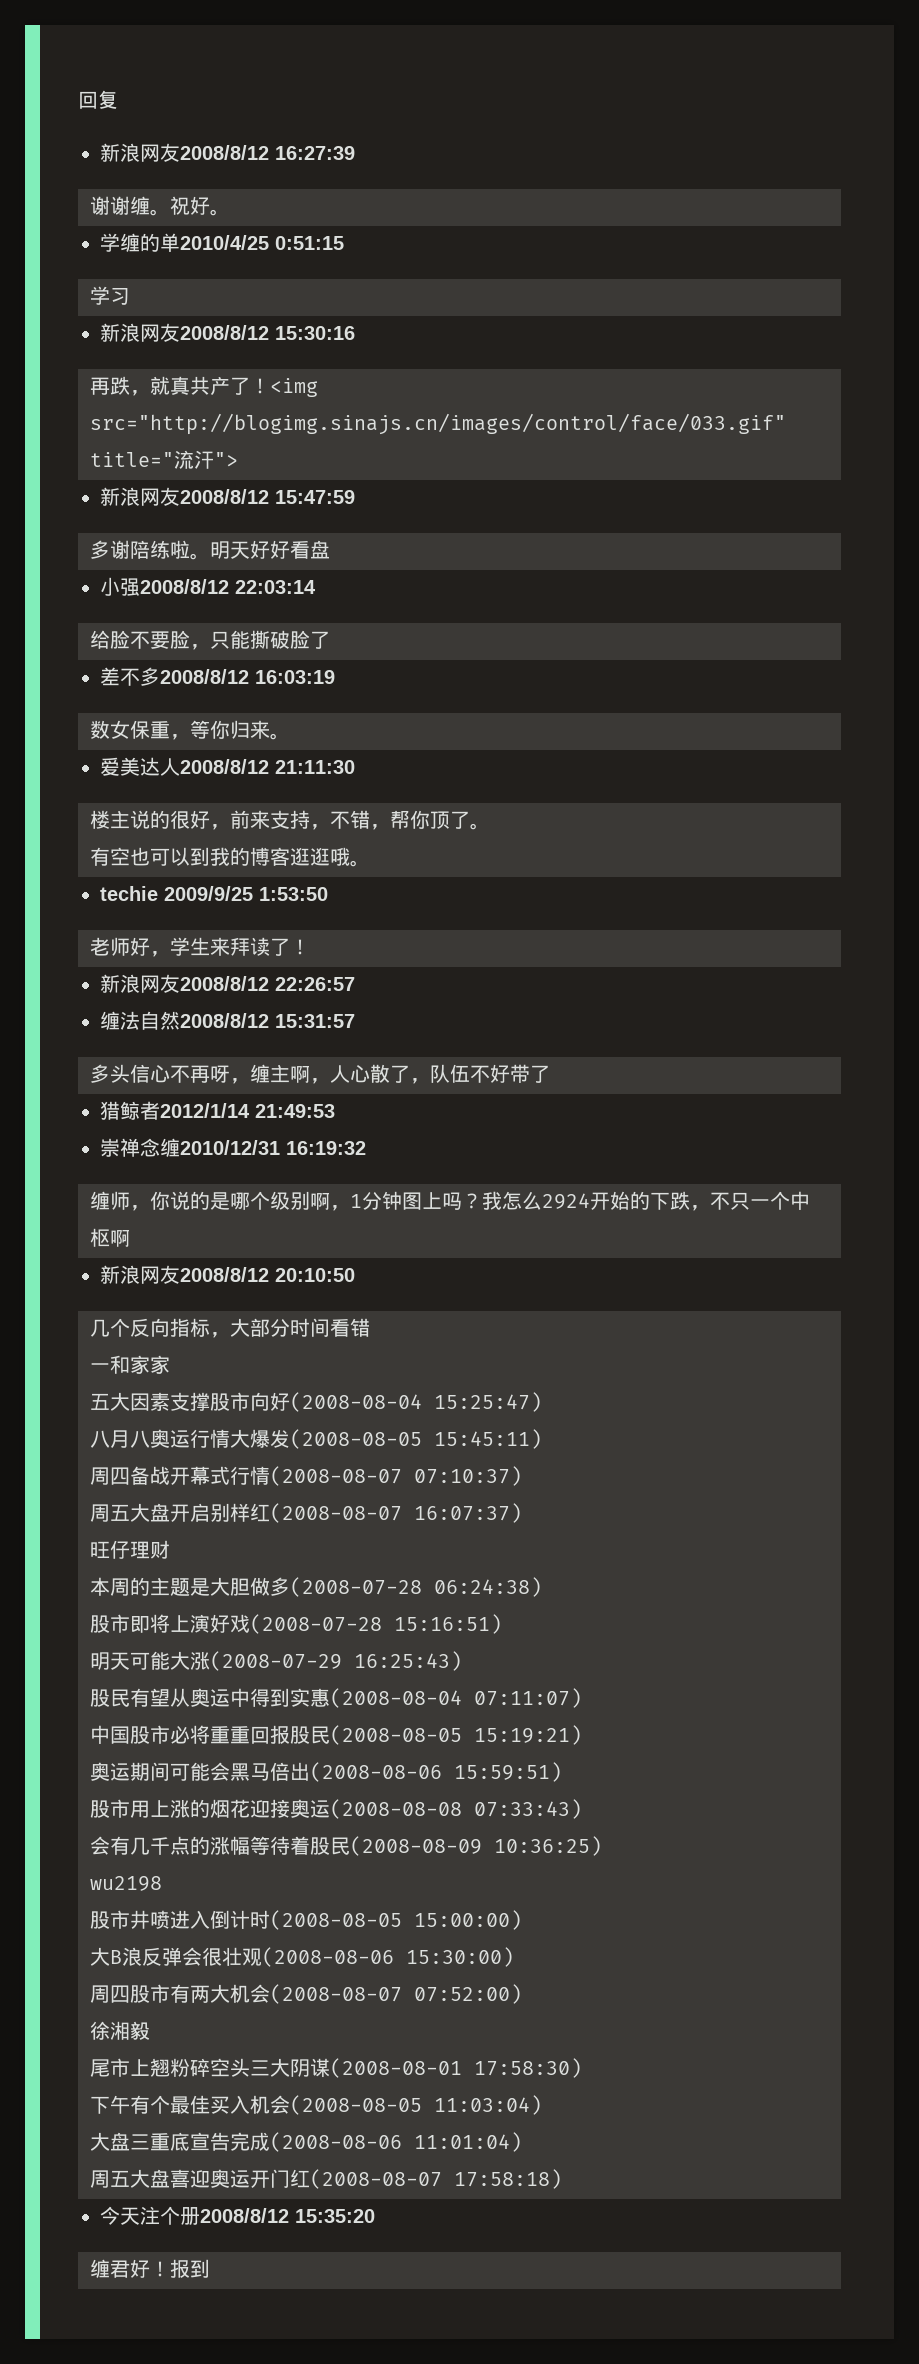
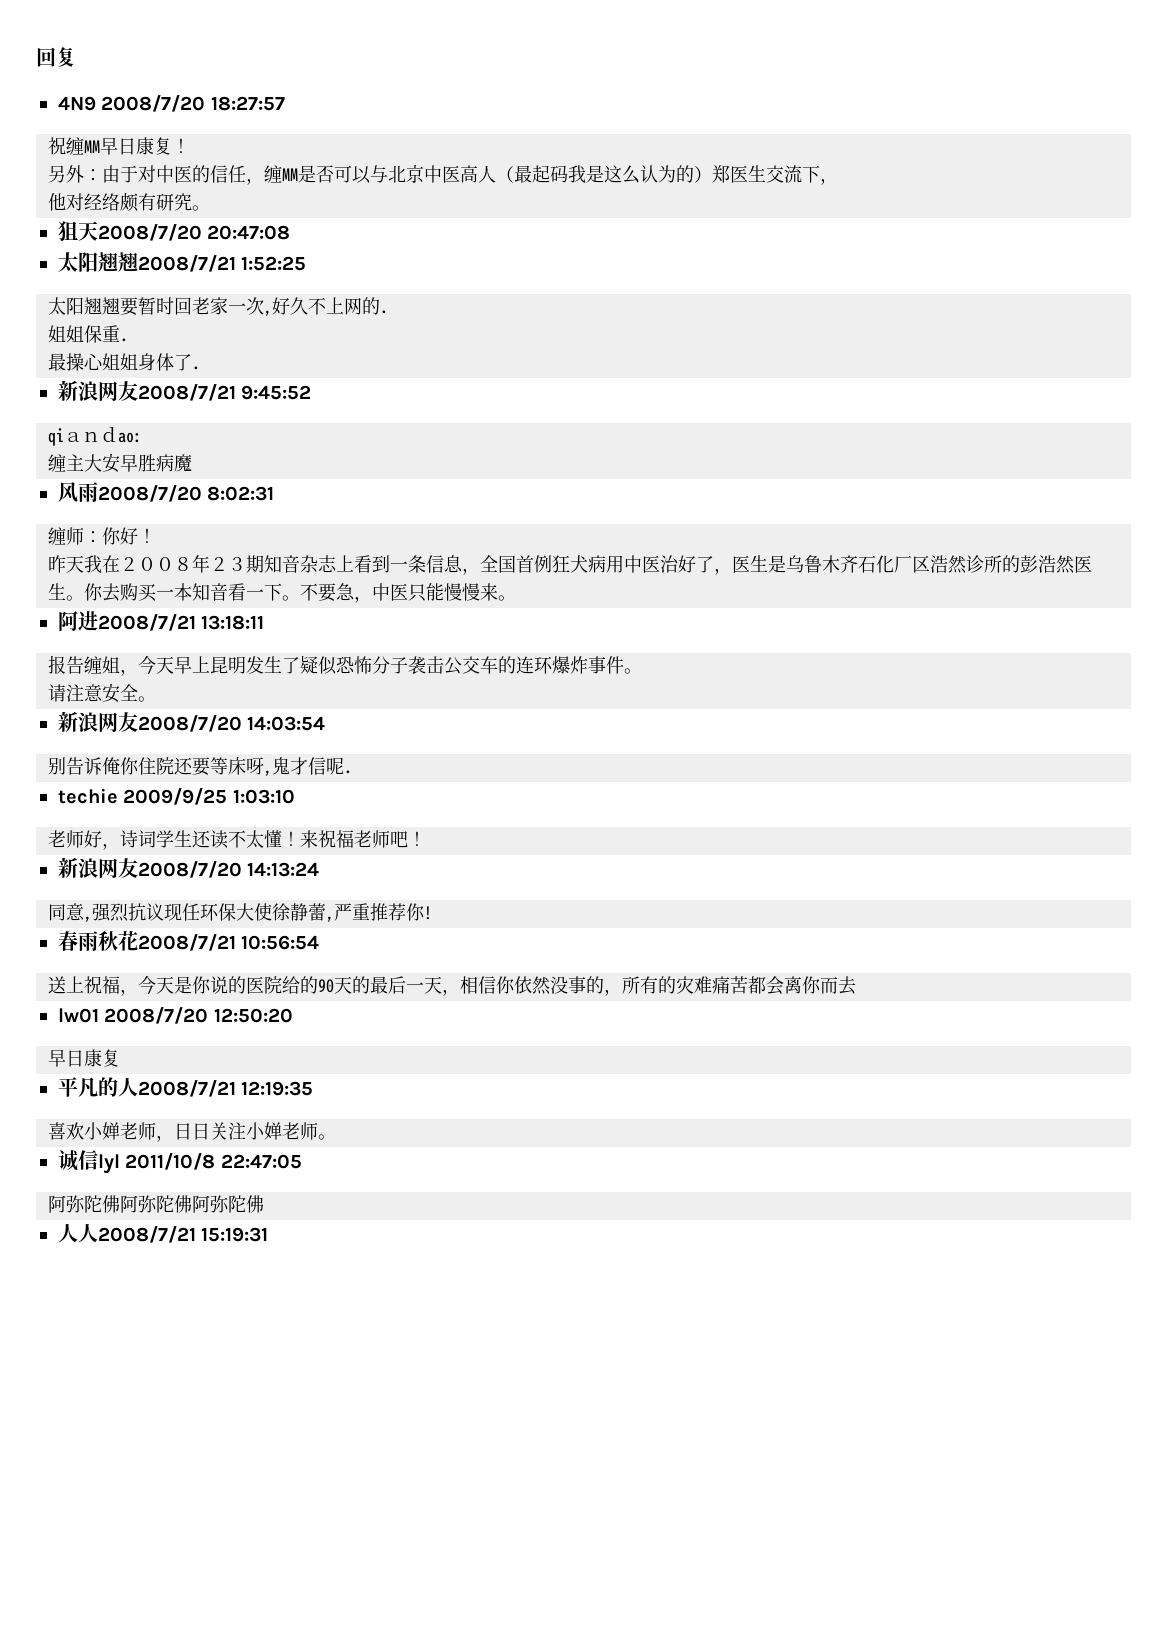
[100,143,355,162] [90,196,230,216] [100,233,344,252] [90,286,130,305] [100,323,355,342] [90,376,318,397] [90,413,786,435] [90,450,238,469] [100,487,355,506] [90,540,330,560] [100,577,316,596] [90,630,330,650] [100,667,335,686] [90,720,290,740] [100,757,355,776] [90,810,490,830] [90,847,370,867] 新浪网友2008/8/12 16:27:39 // 谢谢缠。祝好。 // 学缠的单2010/4/25 0:51:15 // 学习 // 新浪网友2008/8/12 15:30:16 // 再跌，就真共产了！<img src="http://blogimg.sinajs.cn/images/control/face/033.gif" title="流汗"> // 新浪网友2008/8/12 15:47:59 // 多谢陪练啦。明天好好看盘 // 小强2008/8/12 22:03:14 // 给脸不要脸，只能撕破脸了 // 差不多2008/8/12 16:03:19 // 数女保重，等你归来。 // 爱美达人2008/8/12 21:11:30 // 楼主说的很好，前来支持，不错，帮你顶了。 // 有空也可以到我的博客逛逛哦。 -> [58,95,285,112] [48,137,190,155] [48,165,838,185] [48,192,210,212] [58,221,291,241] [58,252,307,273] [48,297,388,316] [48,325,128,343] [48,353,200,371] [58,380,312,401] [48,427,142,446] [48,453,192,473] [58,482,275,502] [48,527,156,545] [48,554,1092,575] [48,583,516,603] [58,611,265,632] [48,655,642,676] [48,683,156,703] [58,711,326,732] [48,756,352,776] 4N9 2008/7/20 18:27:57 // 祝缠MM早日康复！ // 另外：由于对中医的信任，缠MM是否可以与北京中医高人（最起码我是这么认为的）郑医生交流下， // 他对经络颇有研究。 // 狙天2008/7/20 20:47:08 // 太阳翘翘2008/7/21 1:52:25 // 太阳翘翘要暂时回老家一次,好久不上网的. // 姐姐保重. // 最操心姐姐身体了. // 新浪网友2008/7/21 9:45:52 // qiａｎｄao: // 缠主大安早胜病魔 // 风雨2008/7/20 8:02:31 // 缠师：你好！ // 昨天我在２００８年２３期知音杂志上看到一条信息，全国首例狂犬病用中医治好了，医生是乌鲁木齐石化厂区浩然诊所的彭浩然医生。你去购买一本知音看一下。不要急，中医只能慢慢来。 // 阿进2008/7/21 13:18:11 // 报告缠姐，今天早上昆明发生了疑似恐怖分子袭击公交车的连环爆炸事件。 // 请注意安全。 // 新浪网友2008/7/20 14:03:54 // 别告诉俺你住院还要等床呀,鬼才信呢.
[259,887,328,901] 1:53:50 -> [232,789,295,804] 1:03:10
[170,937,310,956] [100,974,355,993] [100,1011,355,1030] [90,1064,550,1084] [100,1101,335,1120] [100,1138,366,1157] [90,1191,810,1211] [90,1228,130,1247] [100,1265,355,1284] [90,1318,370,1338] [90,1355,170,1374] [90,1392,542,1412] [90,1429,542,1449] [90,1466,522,1486] [90,1503,522,1523] [90,1540,170,1559] [90,1577,542,1597] [90,1614,502,1634] [90,1651,462,1671] [90,1688,582,1708] [90,1725,582,1745] [90,1762,562,1782] [90,1799,582,1819] [90,1836,602,1856] [90,1876,162,1891] [90,1910,522,1930] [90,1947,514,1967] [90,1984,522,2004] [90,2021,150,2040] [90,2058,582,2078] [90,2095,542,2115] [90,2132,522,2152] [90,2169,562,2189] [100,2206,375,2225] [90,2259,210,2278] 学生来拜读了！ // 新浪网友2008/8/12 22:26:57 // 缠法自然2008/8/12 15:31:57 // 多头信心不再呀，缠主啊，人心散了，队伍不好带了 // 猎鲸者2012/1/14 21:49:53 // 崇禅念缠2010/12/31 16:19:32 // 缠师，你说的是哪个级别啊，1分钟图上吗？我怎么2924开始的下跌，不只一个中枢啊 // 新浪网友2008/8/12 20:10:50 // 几个反向指标，大部分时间看错 // 一和家家 // 五大因素支撑股市向好(2008-08-04 15:25:47) // 八月八奥运行情大爆发(2008-08-05 15:45:11) // 周四备战开幕式行情(2008-08-07 07:10:37) // 周五大盘开启别样红(2008-08-07 16:07:37) // 旺仔理财 // 本周的主题是大胆做多(2008-07-28 06:24:38) // 股市即将上演好戏(2008-07-28 15:16:51) // 明天可能大涨(2008-07-29 16:25:43) // 股民有望从奥运中得到实惠(2008-08-04 07:11:07) // 中国股市必将重重回报股民(2008-08-05 15:19:21) // 奥运期间可能会黑马倍出(2008-08-06 15:59:51) // 股市用上涨的烟花迎接奥运(2008-08-08 07:33:43) // 会有几千点的涨幅等待着股民(2008-08-09 10:36:25) // wu2198 // 股市井喷进入倒计时(2008-08-05 15:00:00) // 大B浪反弹会很壮观(2008-08-06 15:30:00) // 周四股市有两大机会(2008-08-07 07:52:00) // 徐湘毅 // 尾市上翘粉碎空头三大阴谋(2008-08-01 17:58:30) // 下午有个最佳买入机会(2008-08-05 11:03:04) // 大盘三重底宣告完成(2008-08-06 11:01:04) // 周五大盘喜迎奥运开门红(2008-08-07 17:58:18) // 今天注个册2008/8/12 15:35:20 // 缠君好！报到 -> [120,830,426,849] [58,857,320,878] [48,903,432,922] [58,930,320,951] [48,976,856,996] [58,1007,293,1024] [48,1049,120,1067] [58,1077,314,1097] [48,1122,336,1142] [58,1150,302,1174] [48,1195,264,1213] [58,1224,269,1243] 诗词学生还读不太懂！来祝福老师吧！ // 新浪网友2008/7/20 14:13:24 // 同意,强烈抗议现任环保大使徐静蕾,严重推荐你! // 春雨秋花2008/7/21 10:56:54 // 送上祝福，今天是你说的医院给的90天的最后一天，相信你依然没事的，所有的灾难痛苦都会离你而去 // lw01 2008/7/20 12:50:20 // 早日康复 // 平凡的人2008/7/21 12:19:35 // 喜欢小婵老师，日日关注小婵老师。 // 诚信lyl 2011/10/8 22:47:05 // 阿弥陀佛阿弥陀佛阿弥陀佛 // 人人2008/7/21 15:19:31

